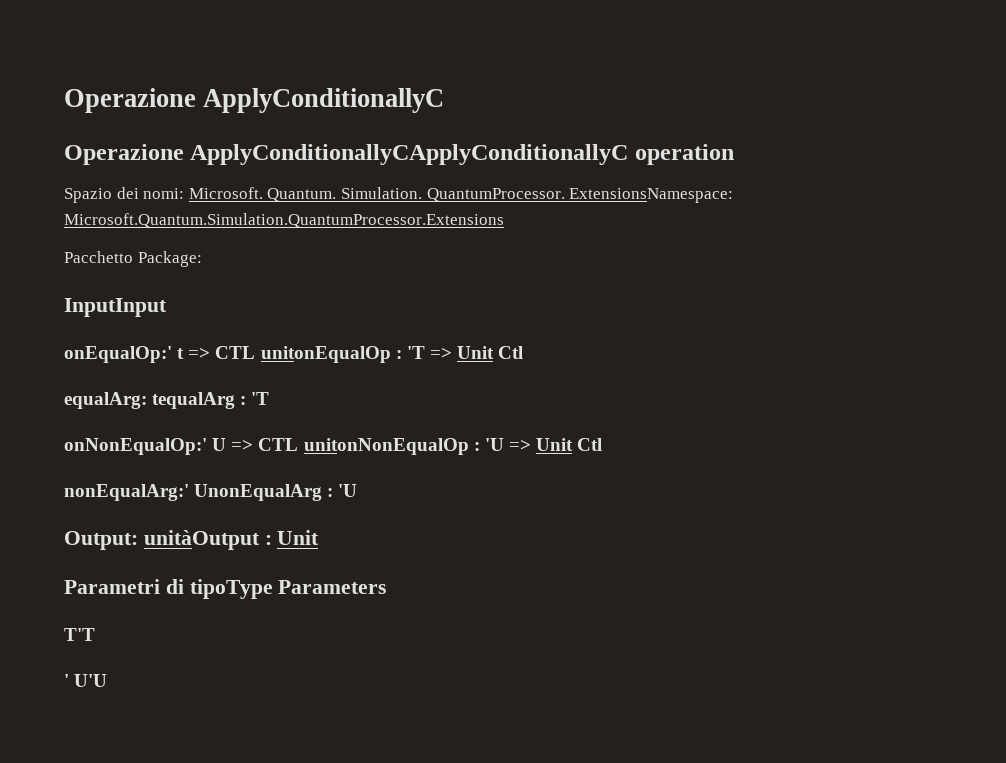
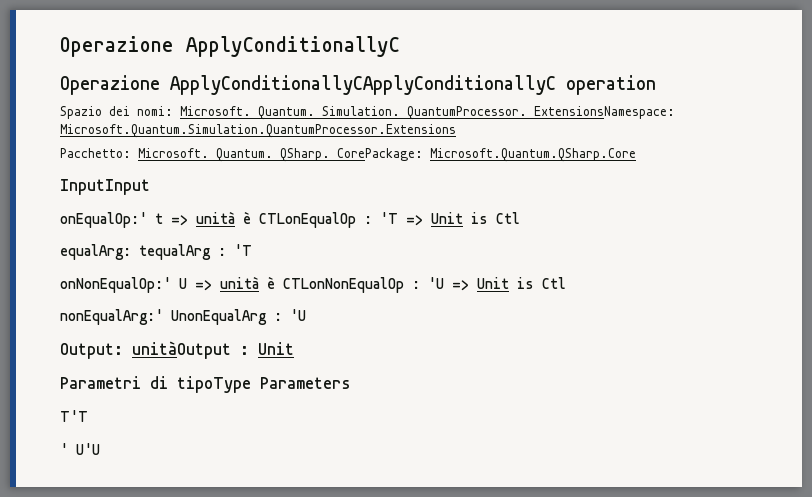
[64,251,202,267] Pacchetto Package: -> [60,148,636,162] Pacchetto: Microsoft. Quantum. QSharp. CorePackage: Microsoft.Quantum.QSharp.Core
[215,346,391,363] CTL unitonEqualOp -> [196,211,356,228] unità è CTLonEqualOp
(495, 352) none -> [471,212,488,224] is
[258,438,469,455] CTL unitonNonEqualOp -> [220,276,404,293] unità è CTLonNonEqualOp
(574, 444) none -> [517,277,534,289] is

